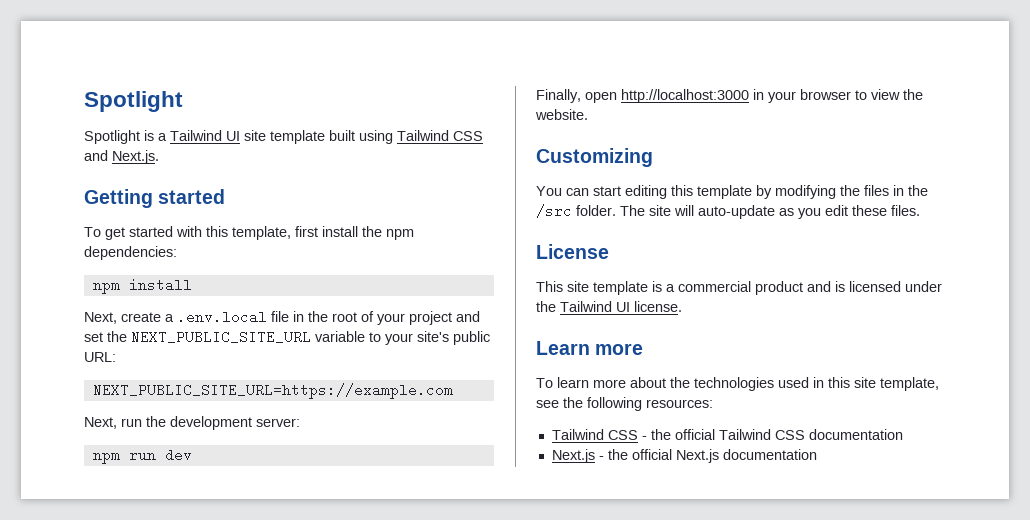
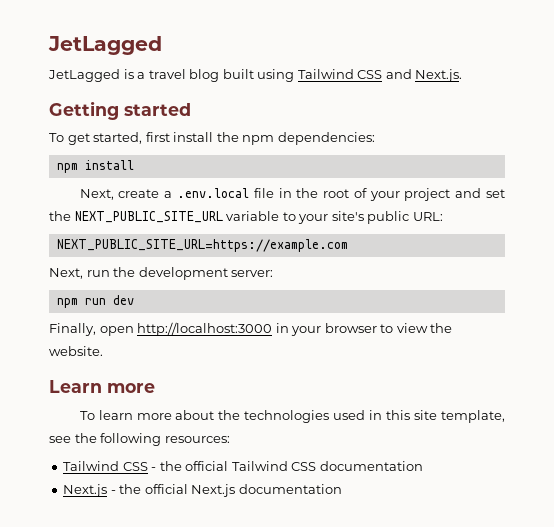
[84,91,183,112] [84,130,325,144] Spotlight // Spotlight is a Tailwind UI site template -> [48,36,162,55] [48,69,220,82] JetLagged // JetLagged is a travel blog
[129,226,291,240] started with this template, -> [93,132,143,144] started,
[536,148,653,167] [536,185,928,199] [536,204,920,219] [536,244,609,259] [536,281,942,295] [536,301,682,312] // Customizing // You can start editing this template by modifying the files in the /src folder. The site will auto-update as you edit these files. // License // This site template is a commercial product and is licensed under the Tailwind UI license. -> (103, 351) none

